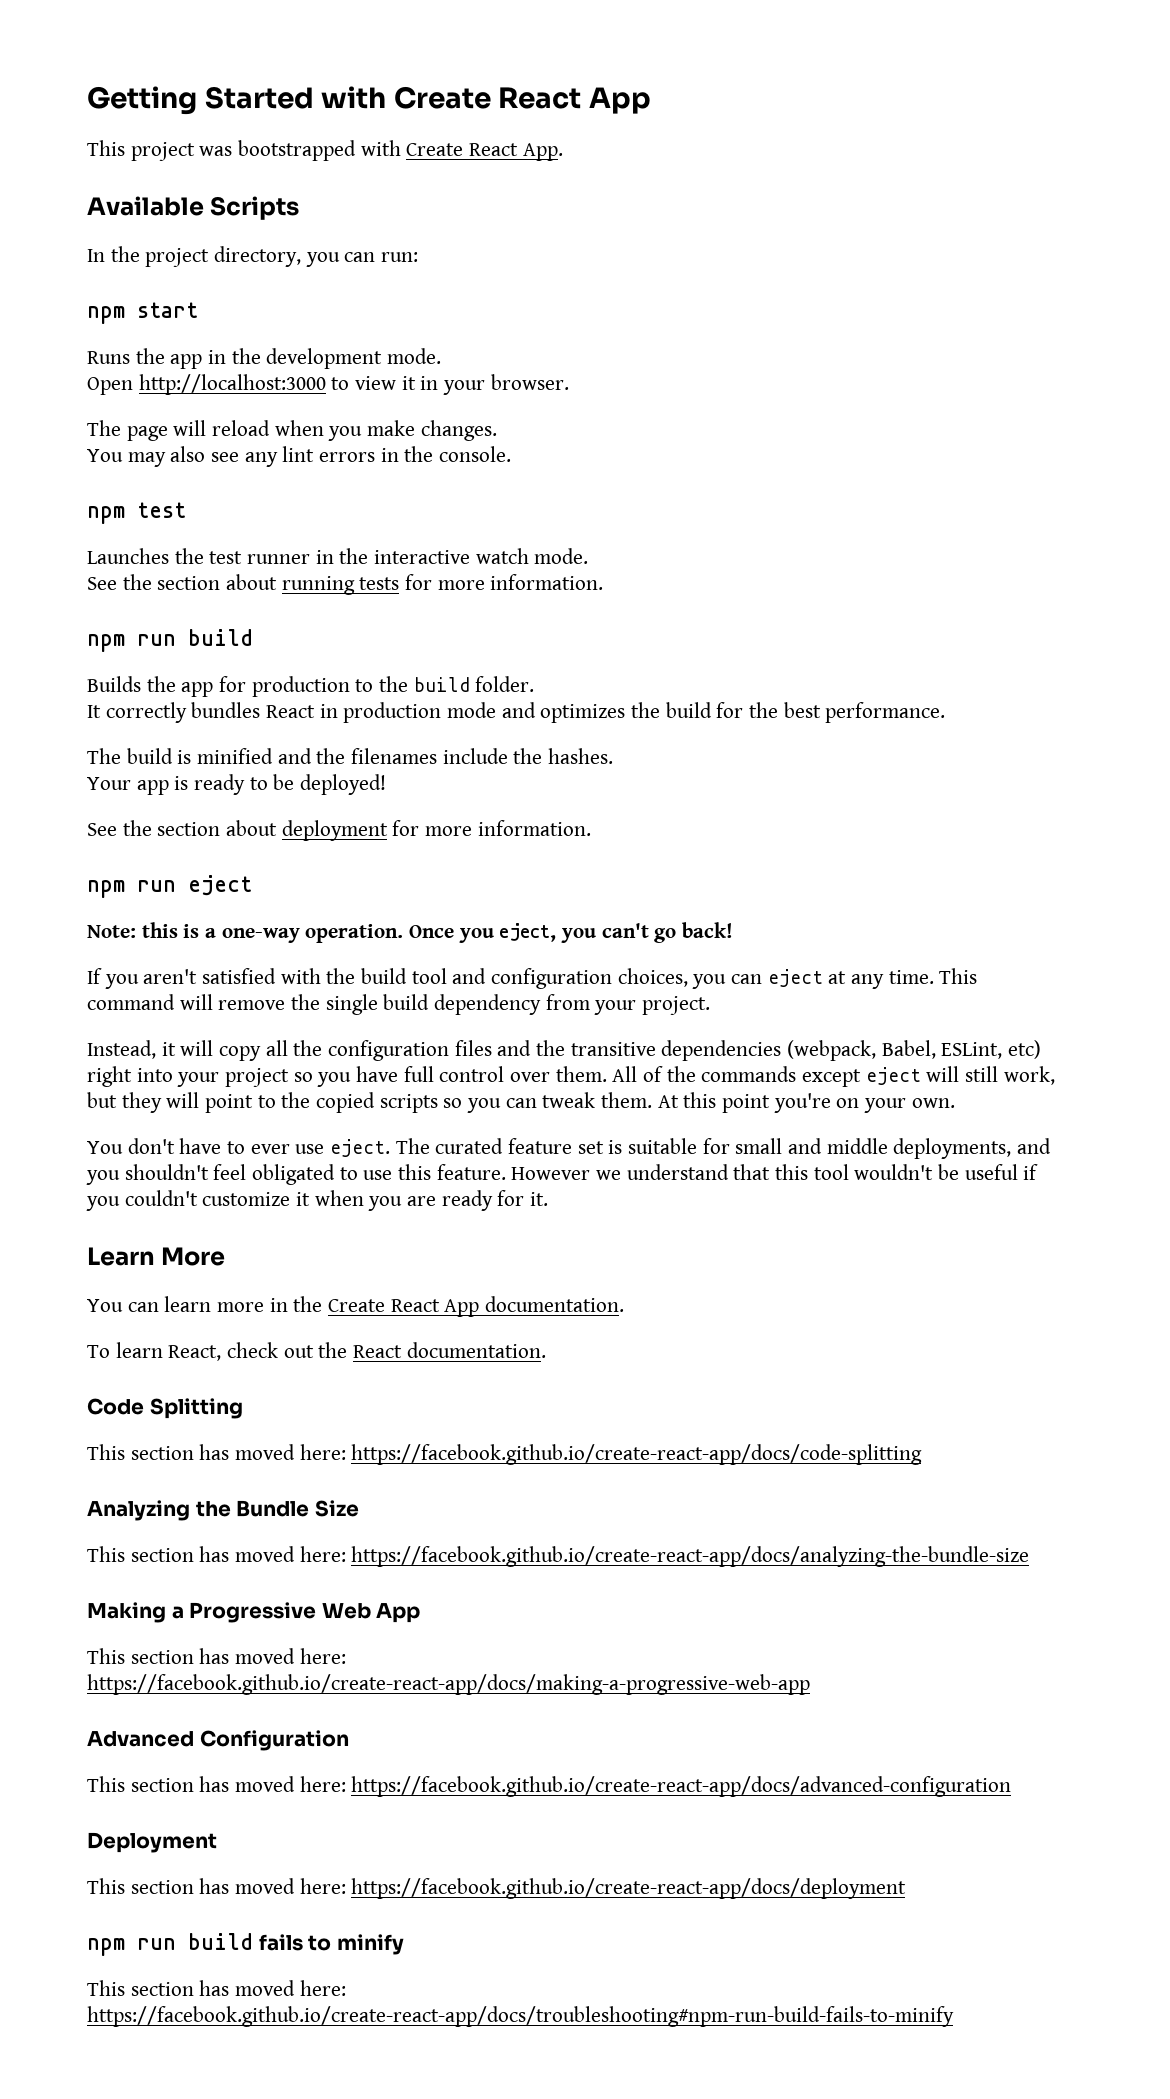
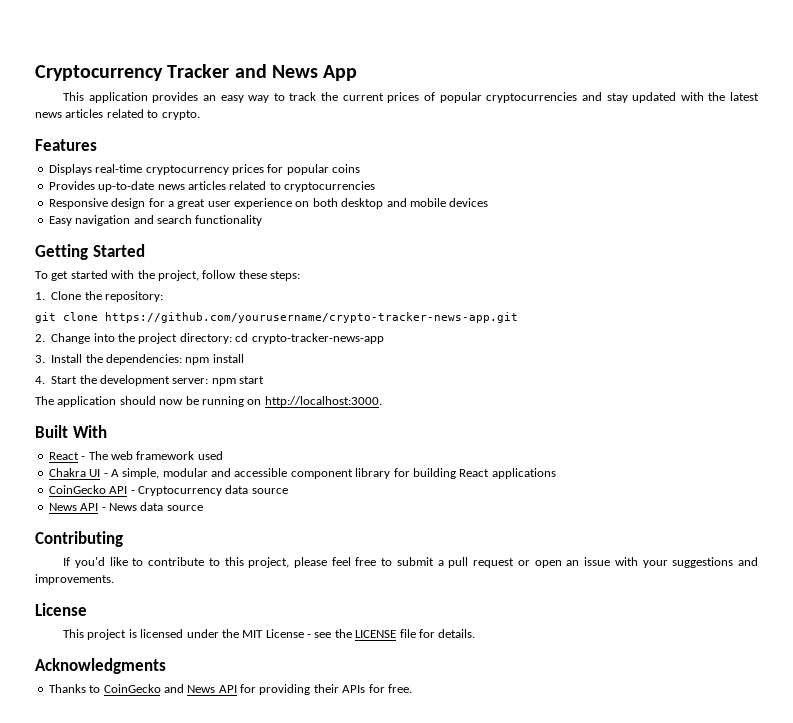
[87,86,651,115] [87,140,563,161] [87,196,300,220] [87,246,419,267] [87,302,198,324] [87,348,442,369] [87,374,569,395] [87,420,497,441] [87,446,512,467] [87,502,186,524] [87,548,589,564] [87,574,604,595] [87,629,253,652] [87,676,535,697] [87,702,946,723] [87,748,614,764] [87,774,387,795] [87,820,591,841] [87,875,252,898] [87,922,734,943] [87,968,978,989] [87,994,711,1015] [87,1040,1042,1061] [87,1066,1055,1087] [87,1092,955,1113] [87,1138,1052,1159] [86,1164,1039,1185] [86,1190,549,1211] [87,1247,226,1266] [87,1296,625,1317] [87,1342,546,1361] [87,1398,243,1419] [87,1444,923,1465] [87,1500,359,1521] [87,1546,1030,1567] [87,1602,421,1623] [87,1648,346,1664] [87,1674,810,1695] [87,1730,349,1751] [87,1776,1012,1797] [87,1832,217,1853] [87,1878,907,1899] [87,1933,404,1956] [87,1980,346,1996] [87,2006,954,2027] Getting Started with Create React App // This project was bootstrapped with Create React App. // Available Scripts // In the project directory, you can run: // npm start // Runs the app in the development mode. // Open http://localhost:3000 to view it in your browser. // The page will reload when you make changes. // You may also see any lint errors in the console. // npm test // Launches the test runner in the interactive watch mode. // See the section about running tests for more information. // npm run build // Builds the app for production to the build folder. // It correctly bundles React in production mode and optimizes the build for the best performance. // The build is minified and the filenames include the hashes. // Your app is ready to be deployed! // See the section about deployment for more information. // npm run eject // Note: this is a one-way operation. Once you eject, you can't go back! // If you aren't satisfied with the build tool and configuration choices, you can eject at any time. This command will remove the single build dependency from your project. // Instead, it will copy all the configuration files and the transitive dependencies (webpack, Babel, ESLint, etc) right into your project so you have full control over them. All of the commands except eject will still work, but they will point to the copied scripts so you can tweak them. At this point you're on your own. // You don't have to ever use eject. The curated feature set is suitable for small and middle deployments, and you shouldn't feel obligated to use this feature. However we understand that this tool wouldn't be useful if you couldn't customize it when you are ready for it. // Learn More // You can learn more in the Create React App documentation. // To learn React, check out the React documentation. // Code Splitting // This section has moved here: https://facebook.github.io/create-react-app/docs/code-splitting // Analyzing the Bundle Size // This section has moved here: https://facebook.github.io/create-react-app/docs/analyzing-the-bundle-size // Making a Progressive Web App // This section has moved here: https://facebook.github.io/create-react-app/docs/making-a-progressive-web-app // Advanced Configuration // This section has moved here: https://facebook.github.io/create-react-app/docs/advanced-configuration // Deployment // This section has moved here: https://facebook.github.io/create-react-app/docs/deployment // npm run build fails to minify // This section has moved here: https://facebook.github.io/create-react-app/docs/troubleshooting#npm-run-build-fails-to-minify -> [35,64,358,81] [63,92,760,103] [35,109,200,120] [35,139,97,151] [48,164,360,175] [48,181,375,192] [48,198,489,209] [48,215,263,226] [35,244,145,260] [35,270,300,281] [35,291,163,302] [35,312,518,323] [35,333,384,344] [35,354,244,365] [35,375,265,386] [35,396,382,407] [35,425,107,438] [48,451,223,460] [48,468,556,479] [48,485,288,496] [48,502,203,511] [35,531,123,547] [63,557,758,568] [35,574,114,585] [35,603,87,616] [63,629,476,640] [35,658,166,674] [48,684,412,695] Cryptocurrency Tracker and News App // This application provides an easy way to track the current prices of popular cryptocurrencies and stay updated with the latest news articles related to crypto. // Features // Displays real-time cryptocurrency prices for popular coins // Provides up-to-date news articles related to cryptocurrencies // Responsive design for a great user experience on both desktop and mobile devices // Easy navigation and search functionality // Getting Started // To get started with the project, follow these steps: // 1. Clone the repository: // git clone https://github.com/yourusername/crypto-tracker-news-app.git // 2. Change into the project directory: cd crypto-tracker-news-app // 3. Install the dependencies: npm install // 4. Start the development server: npm start // The application should now be running on http://localhost:3000. // Built With // React - The web framework used // Chakra UI - A simple, modular and accessible component library for building React applications // CoinGecko API - Cryptocurrency data source // News API - News data source // Contributing // If you'd like to contribute to this project, please feel free to submit a pull request or open an issue with your suggestions and improvements. // License // This project is licensed under the MIT License - see the LICENSE file for details. // Acknowledgments // Thanks to CoinGecko and News API for providing their APIs for free.

